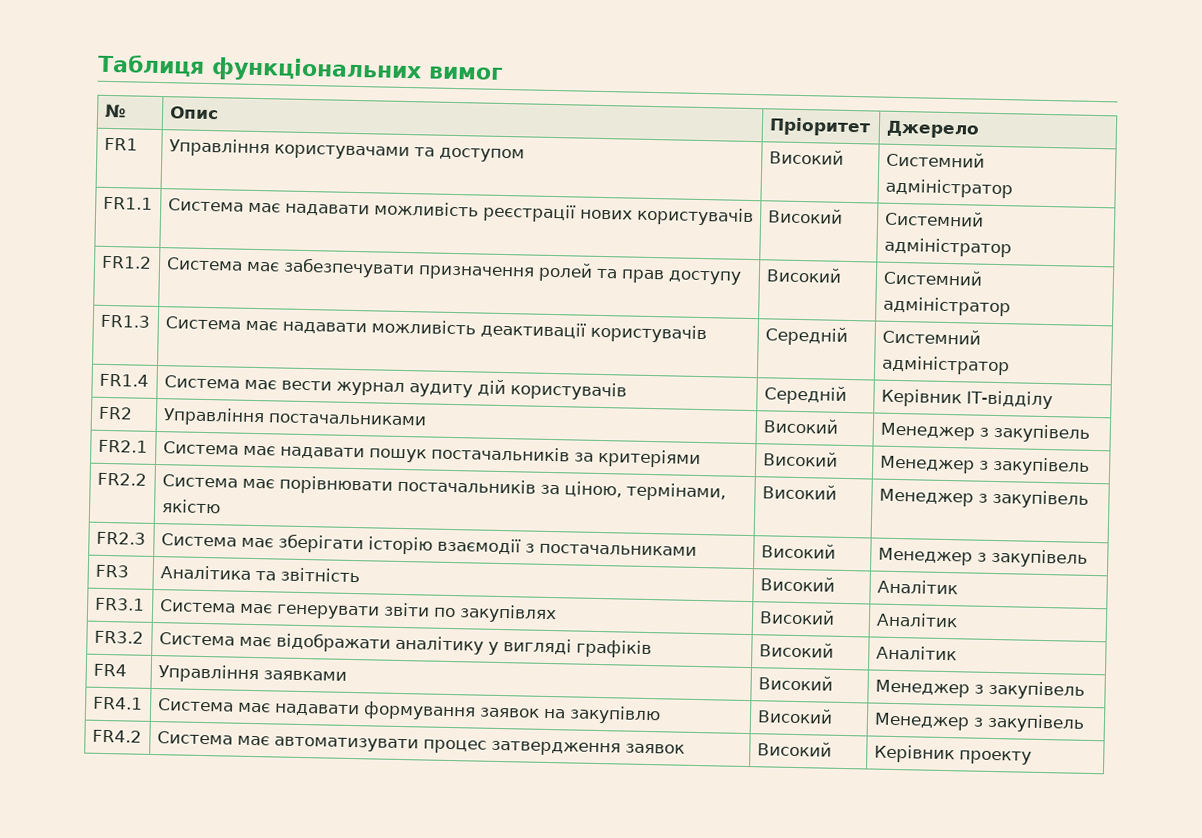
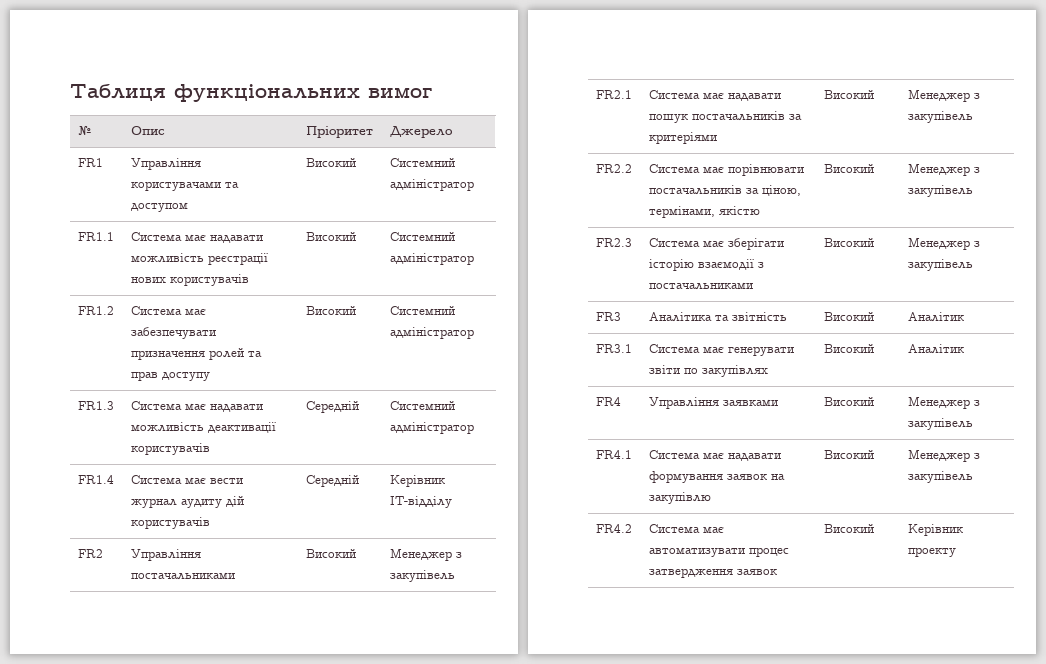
[93,630,144,644] [158,632,652,659] [758,642,834,658] [875,645,957,661] // FR3.2 | Система має відображати аналітику у вигляді графіків | Високий | Аналітик -> (965, 349) none

